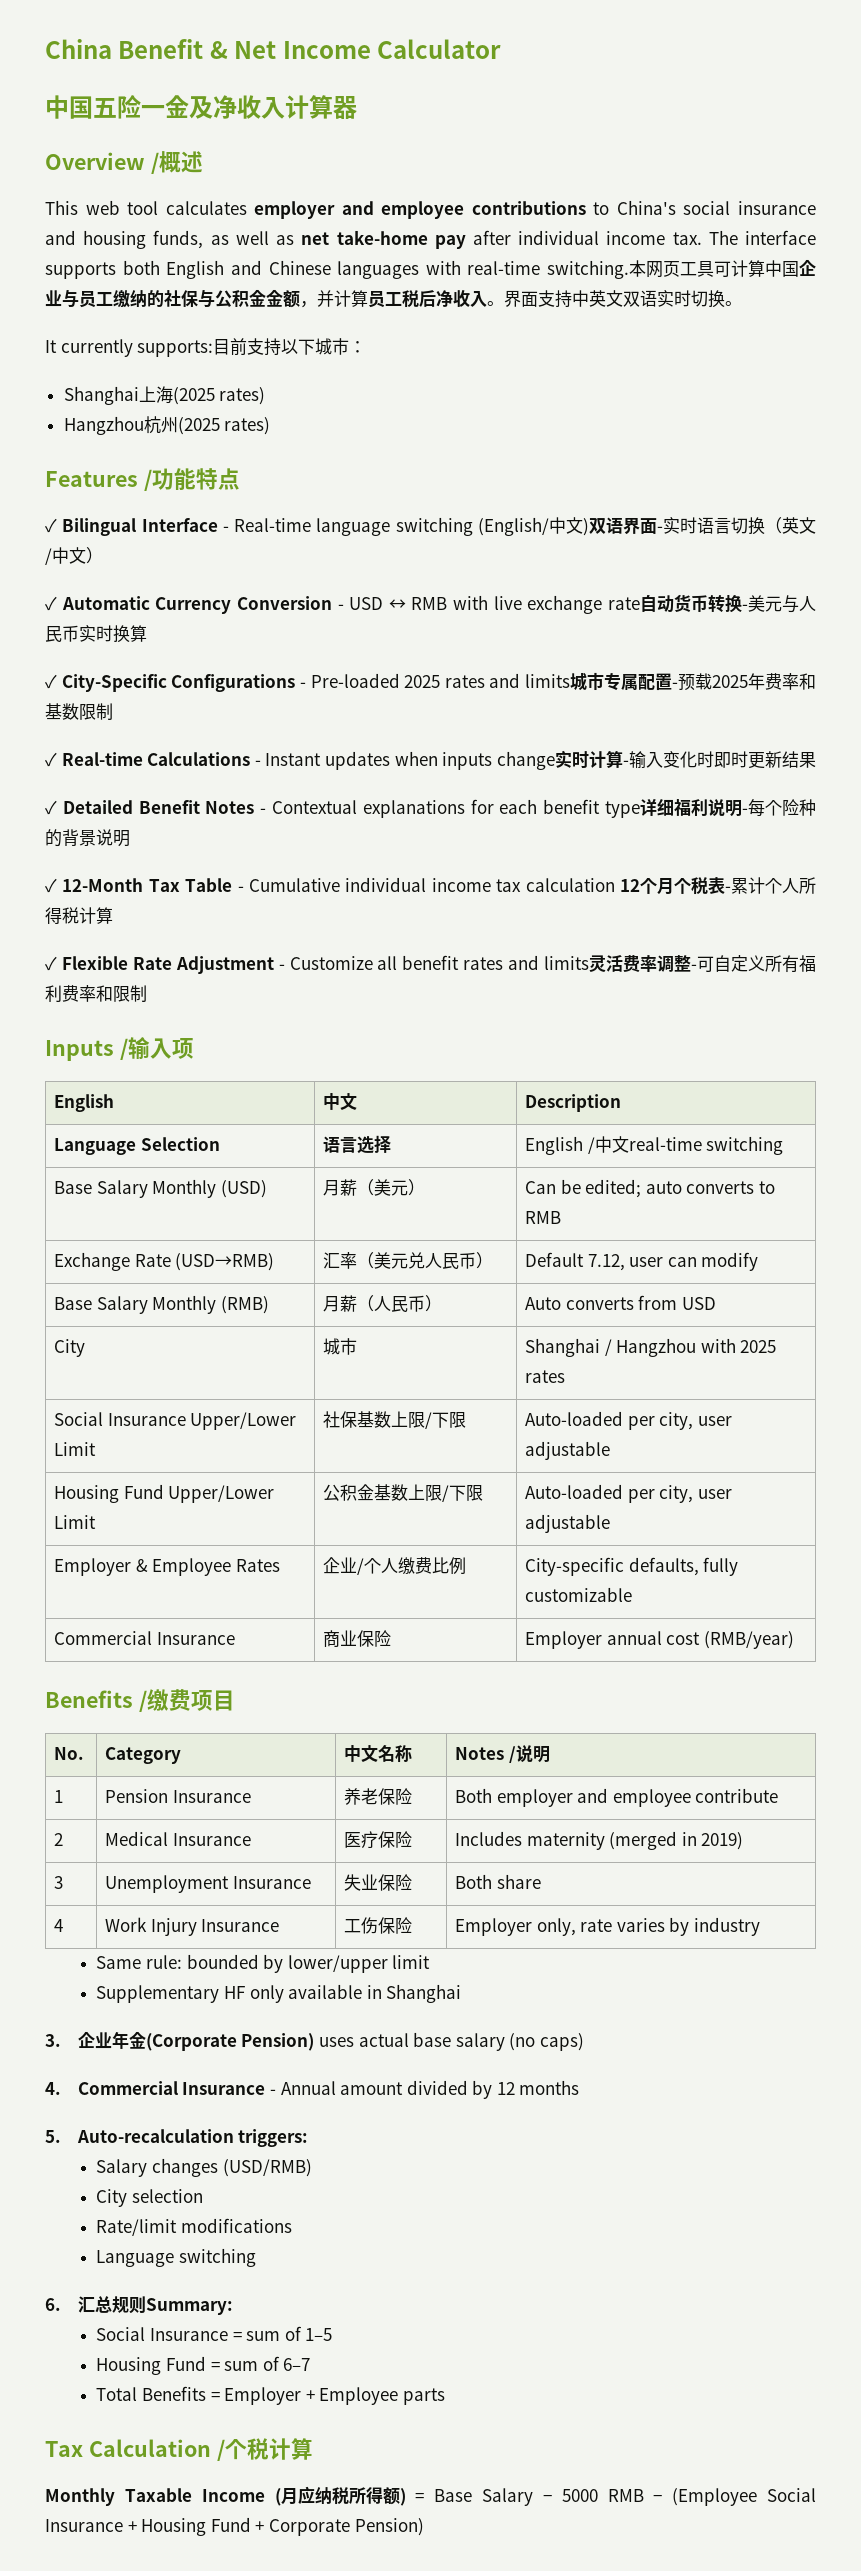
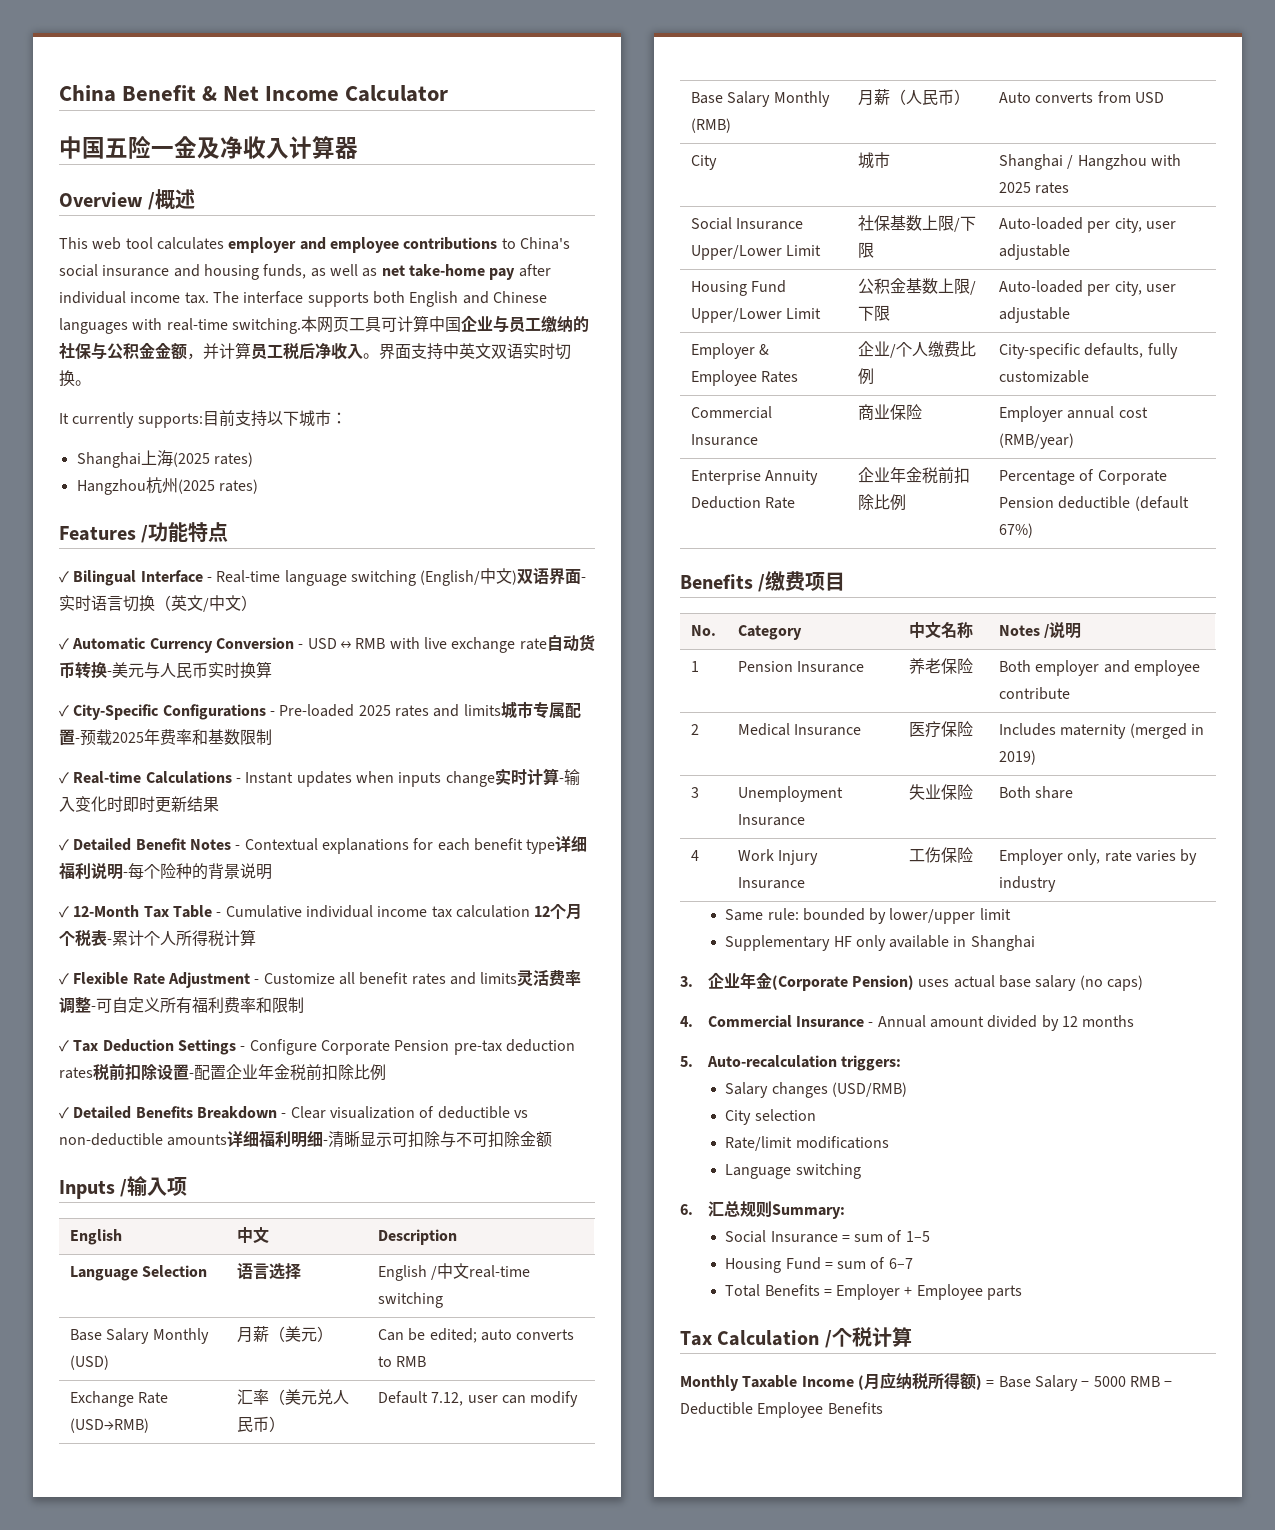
(147, 993) none -> [59,1039,575,1055] [59,1063,386,1081] [59,1106,528,1119] [59,1130,553,1148] // ✓ Tax Deduction Settings - Configure Corporate Pension pre-tax deduction rates税前扣除设置-配置企业年金税前扣除比例 // ✓ Detailed Benefits Breakdown - Clear visualization of deductible vs non-deductible amounts详细福利明细-清晰显示可扣除与不可扣除金额
(794, 1640) none -> [690,470,819,485] [690,496,796,509] [857,467,970,484] [857,494,906,511] [998,469,1167,485] [998,496,1189,511] [998,523,1033,538] // Enterprise Annuity Deduction Rate | 企业年金税前扣除比例 | Percentage of Corporate Pension deductible (default 67%)
[672,2488,816,2506] [45,2517,424,2536] (Employee Social Insurance + Housing Fund + Corporate Pension) -> [680,1402,883,1418] Deductible Employee Benefits

